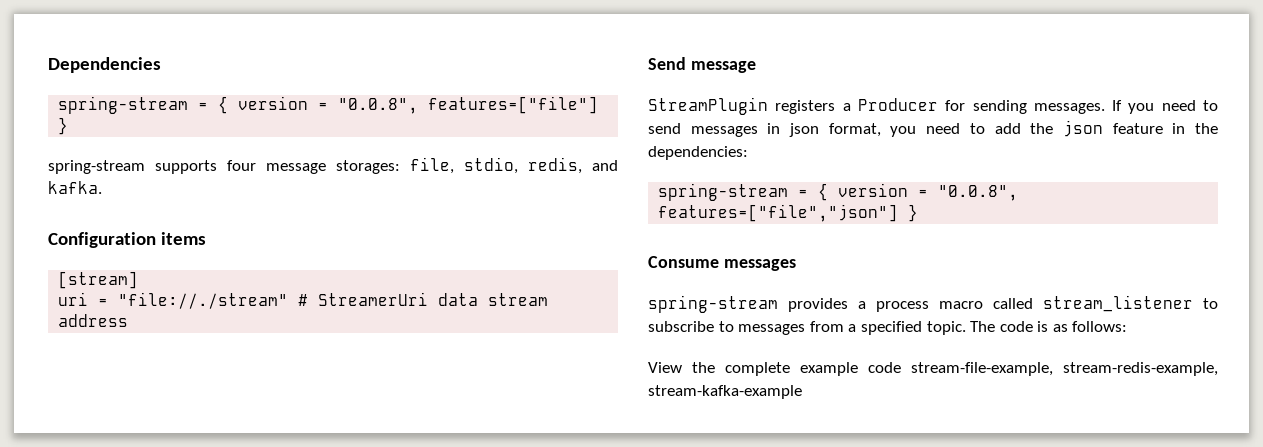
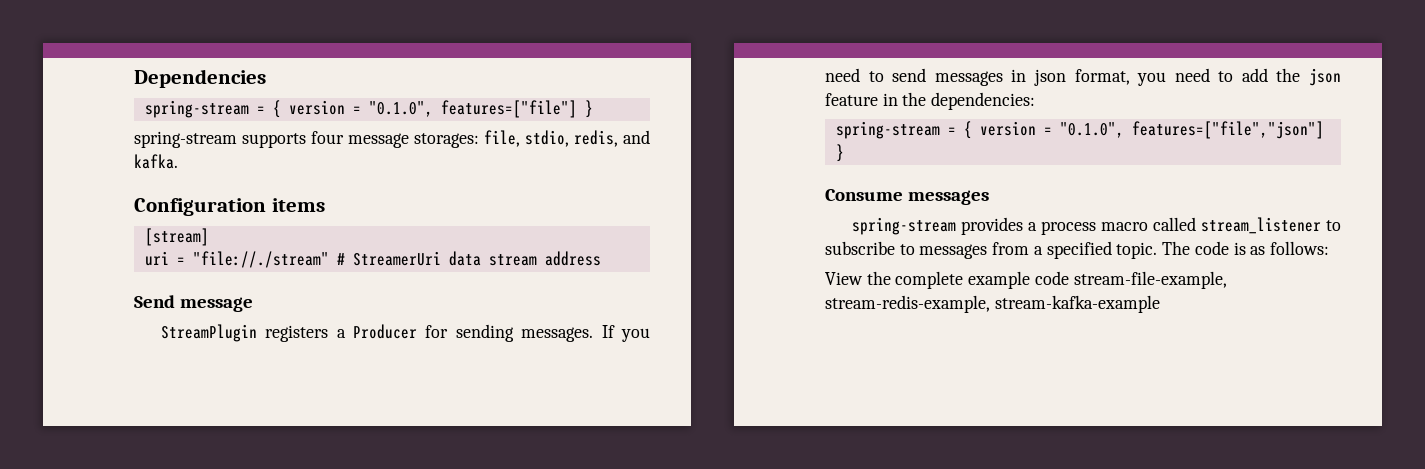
[338,98,419,114] "0.0.8", -> [368,101,433,117] "0.1.0",
[938,185,1019,201] "0.0.8", -> [1059,122,1124,138] "0.1.0",

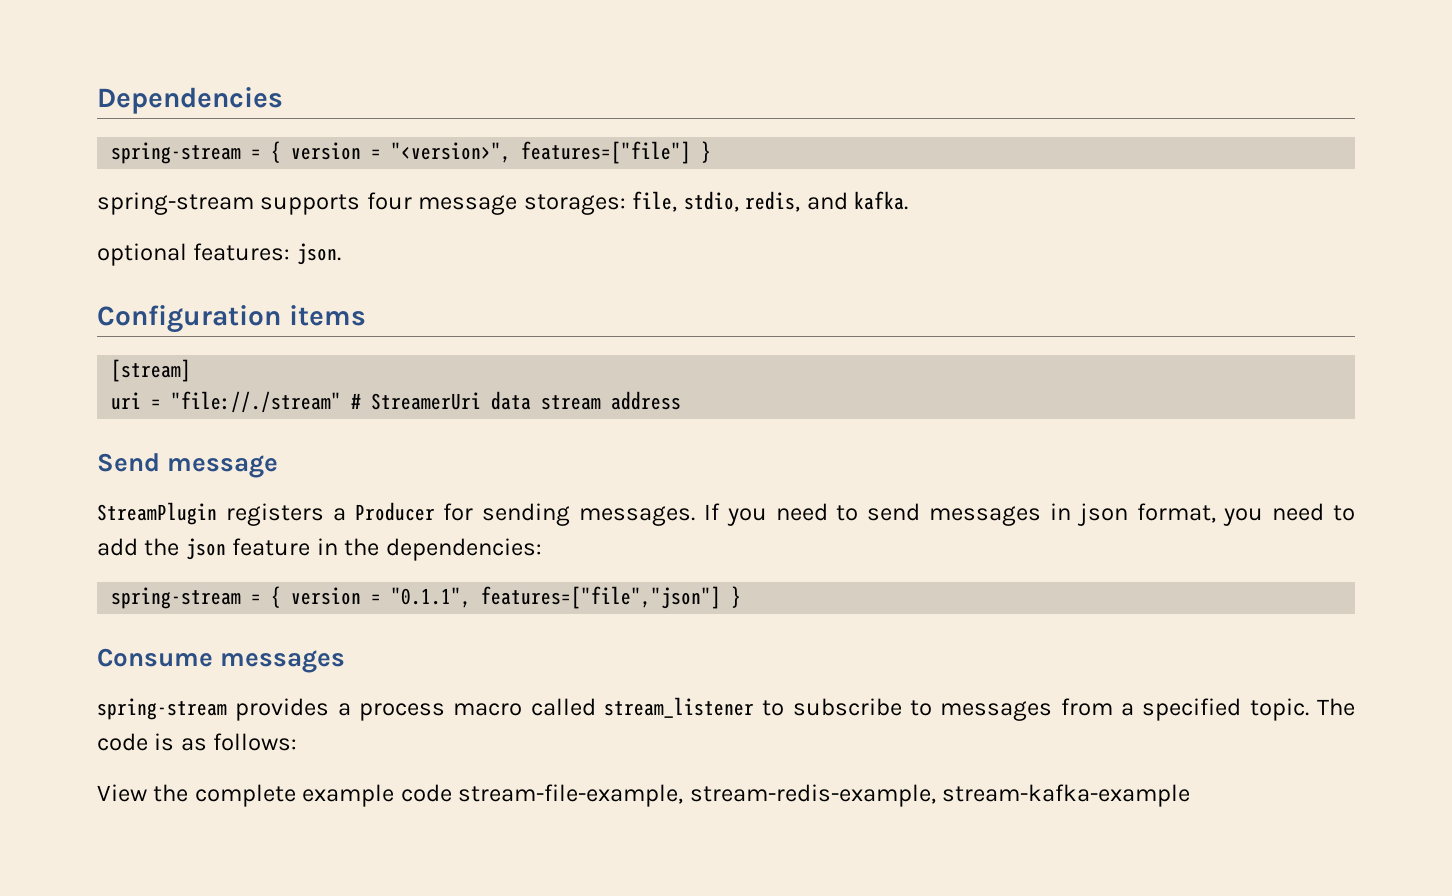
[368,101,433,117] "0.1.0", -> [391,142,512,163] "<version>",
(178, 161) none -> [97,243,341,266] // optional features: json.
[1059,122,1124,138] "0.1.0", -> [391,587,472,608] "0.1.1",

